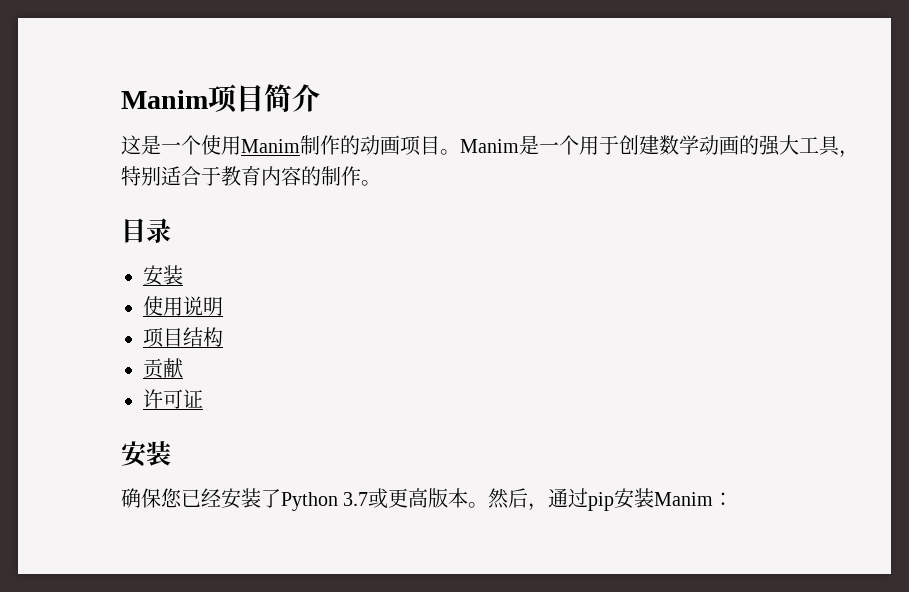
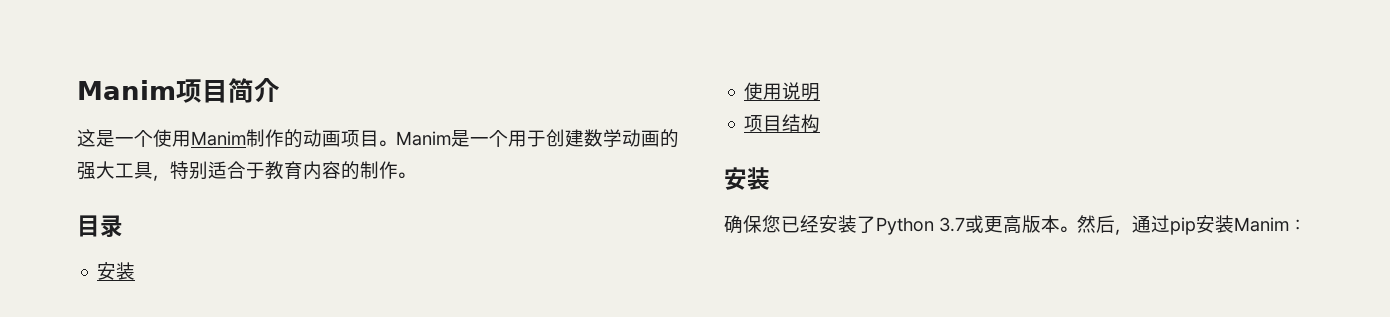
[143,358,183,379] [143,389,203,409] // 贡献 // 许可证 -> (821, 123) none

